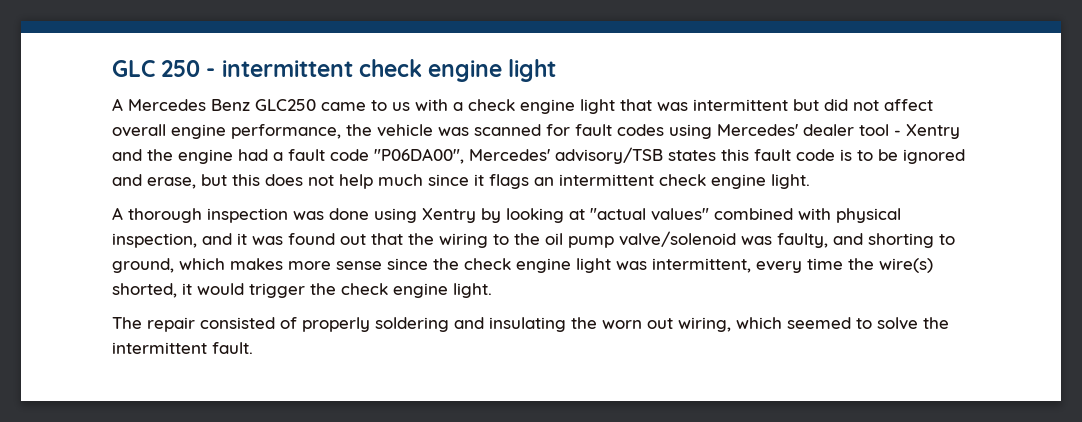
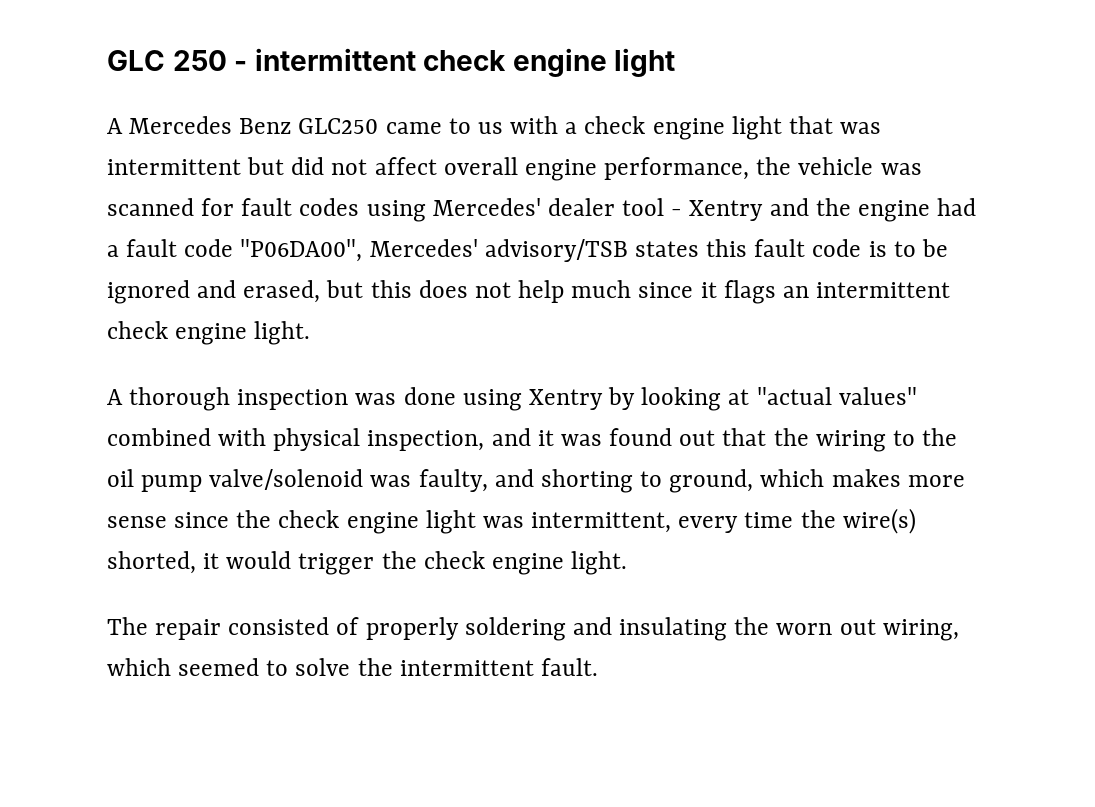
[147,177,196,189] erase, -> [243,280,321,303] erased,

